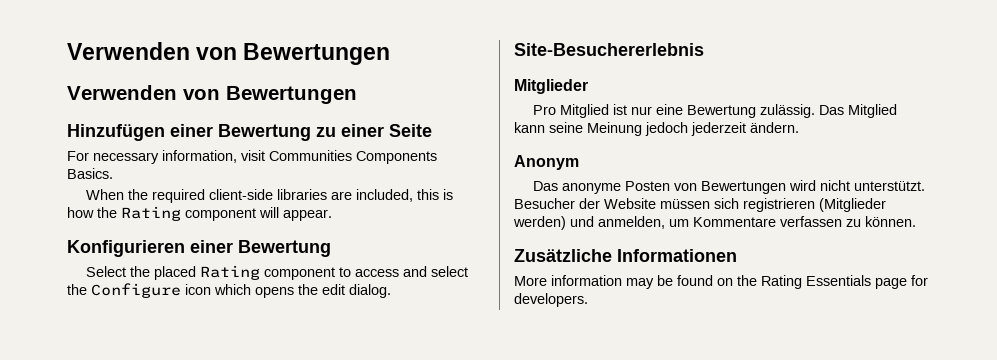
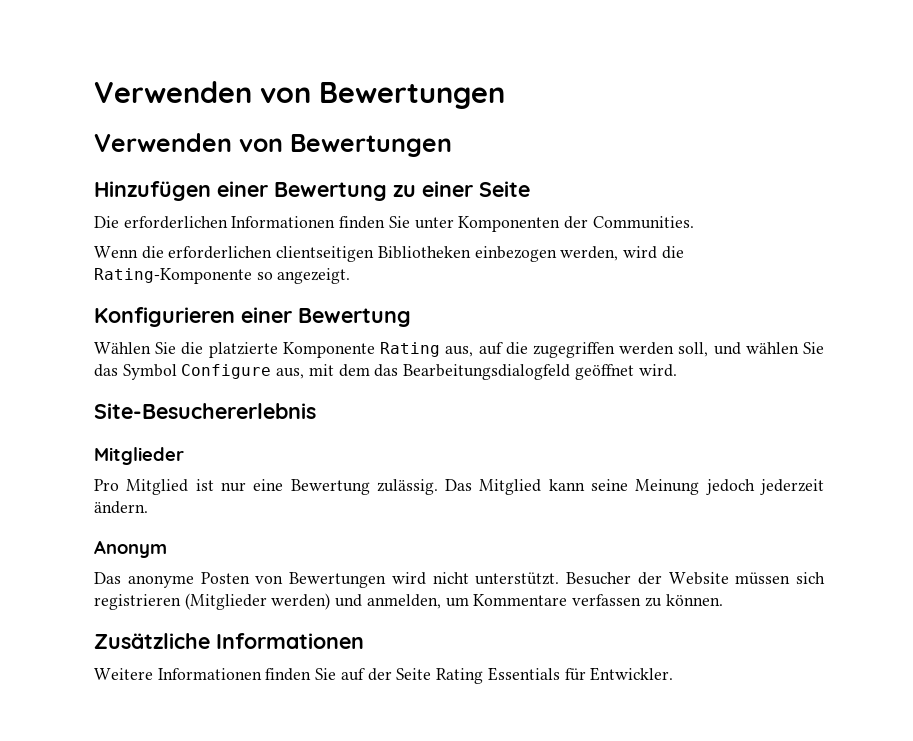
[67,150,437,164] [67,168,113,179] [86,189,454,203] [67,206,332,221] [67,240,331,257] [86,265,469,280] [67,283,391,298] For necessary information, visit Communities Components Basics. // When the required client-side libraries are included, this is how the Rating component will appear. // Konfigurieren einer Bewertung // Select the placed Rating component to access and select the Configure icon which opens the edit dialog. -> [94,216,694,232] [94,246,684,262] [94,268,351,284] [94,307,411,327] [94,342,824,358] [94,364,677,380] Die erforderlichen Informationen finden Sie unter Komponenten der Communities. // Wenn die erforderlichen clientseitigen Bibliotheken einbezogen werden, wird die Rating-Komponente so angezeigt. // Konfigurieren einer Bewertung // Wählen Sie die platzierte Komponente Rating aus, auf die zugegriffen werden soll, und wählen Sie das Symbol Configure aus, mit dem das Bearbeitungsdialogfeld geöffnet wird.
[514,275,928,289] [514,293,588,307] More information may be found on the Rating Essentials page for developers. -> [94,667,674,684] Weitere Informationen finden Sie auf der Seite Rating Essentials für Entwickler.

